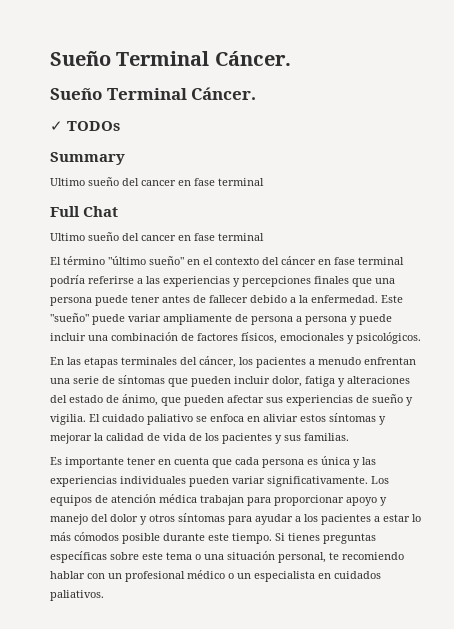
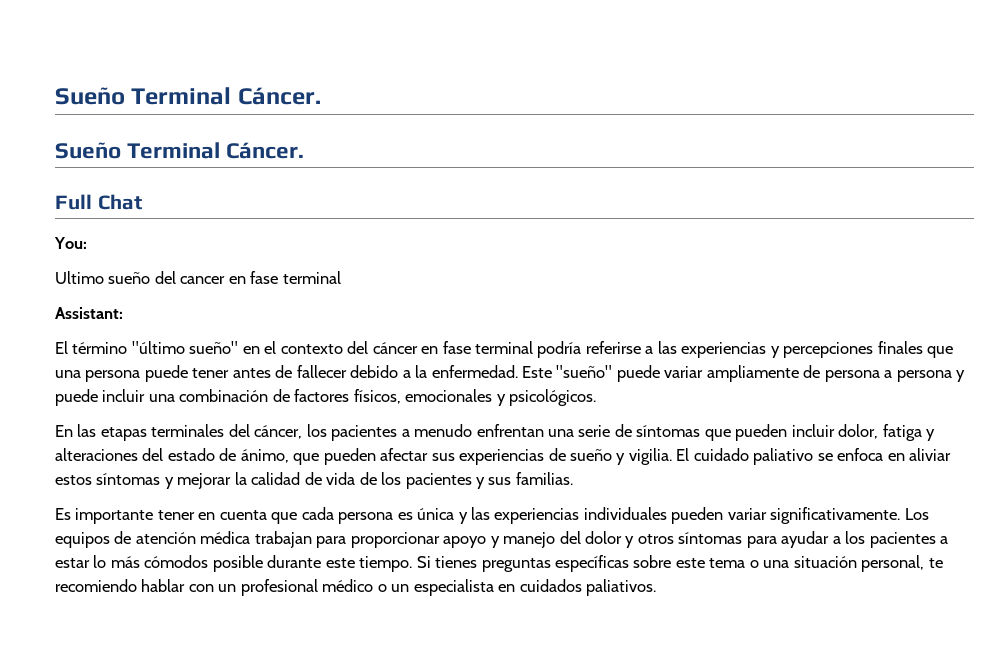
[50,121,121,131] [50,152,125,165] [50,177,264,186] [50,206,119,217] [50,232,264,241] ✓ TODOs // Summary // Ultimo sueño del cancer en fase terminal // Full Chat // Ultimo sueño del cancer en fase terminal -> [55,194,142,210] [54,237,87,249] [55,271,341,284] [55,307,123,319] Full Chat // You: // Ultimo sueño del cancer en fase terminal // Assistant:

